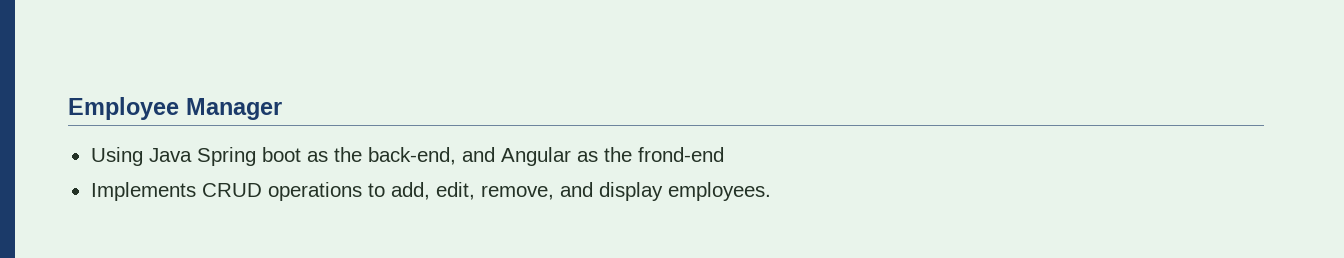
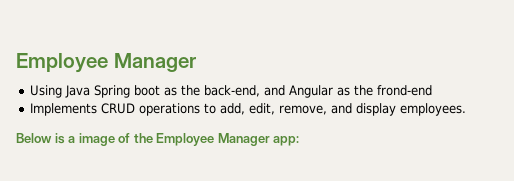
(771, 191) none -> [16,133,300,146] // Below is a image of the Employee Manager app:

